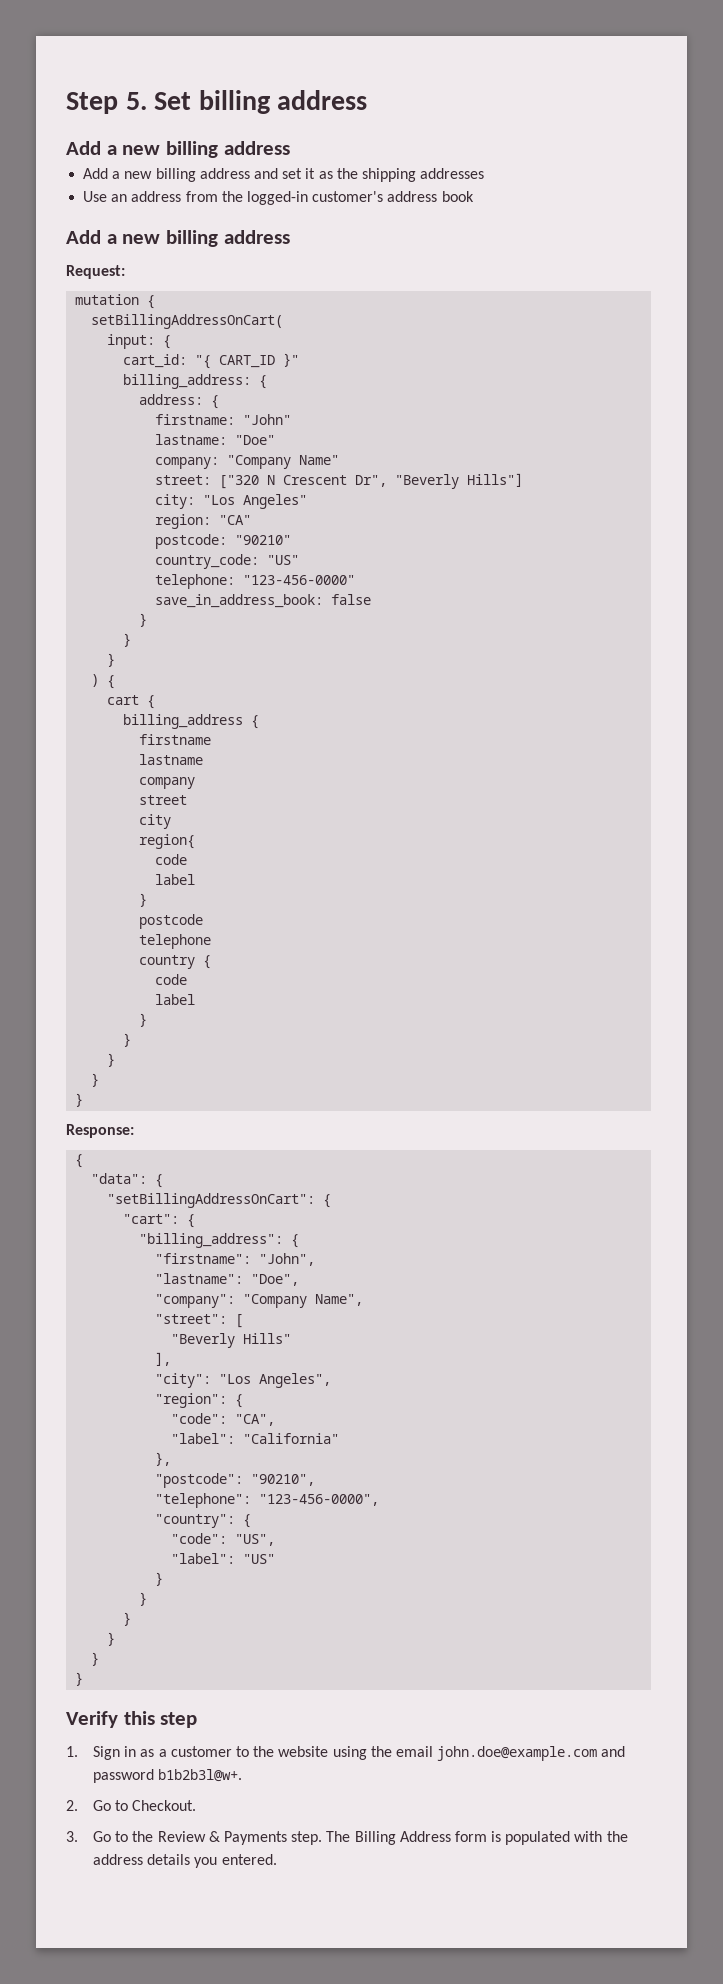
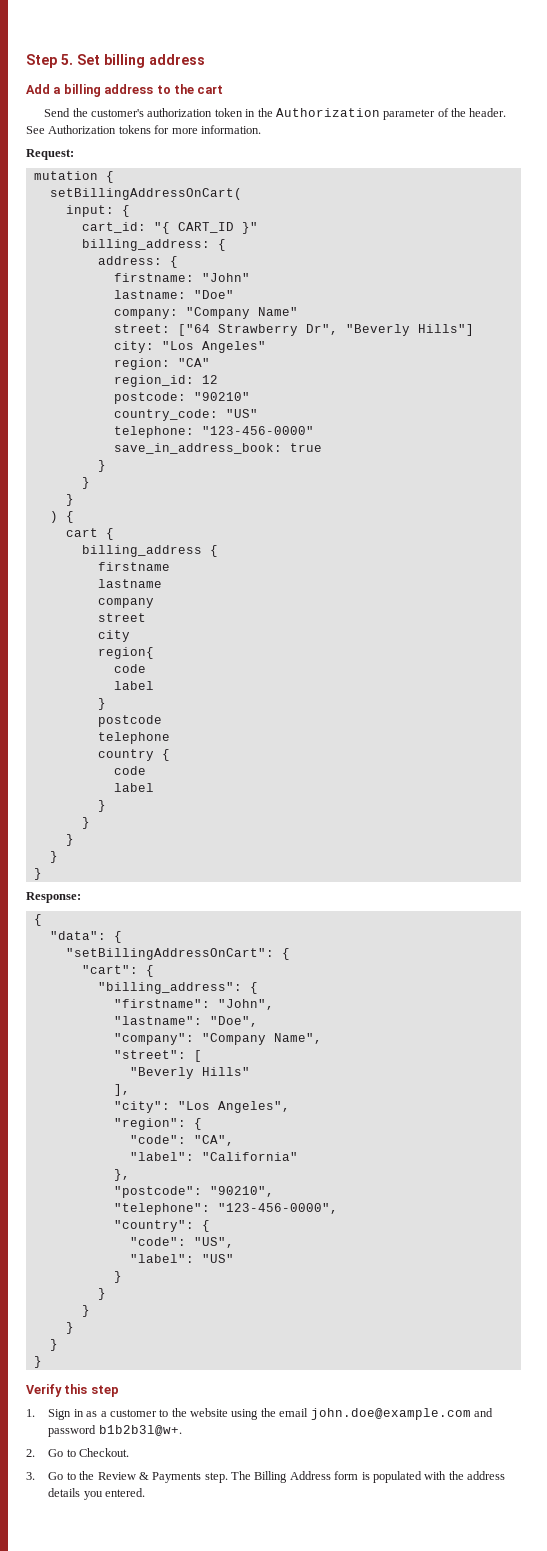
[122,141,290,158] [83,168,485,182] [83,191,474,205] [66,230,290,247] new billing address // Add a new billing address and set it as the shipping addresses // Use an address from the logged-in customer's address book // Add a new billing address -> [63,84,224,97] [44,108,507,120] [26,125,261,134] billing address to the cart // Send the customer's authorization token in the Authorization parameter of the header. See Authorization tokens for more information.
[219,475,348,489] ["320 N Crescent -> [177,324,298,336] ["64 Strawberry
(252, 520) none -> [113,375,218,387] // region_id: 12
[331,594,372,605] false -> [289,443,322,452] true

